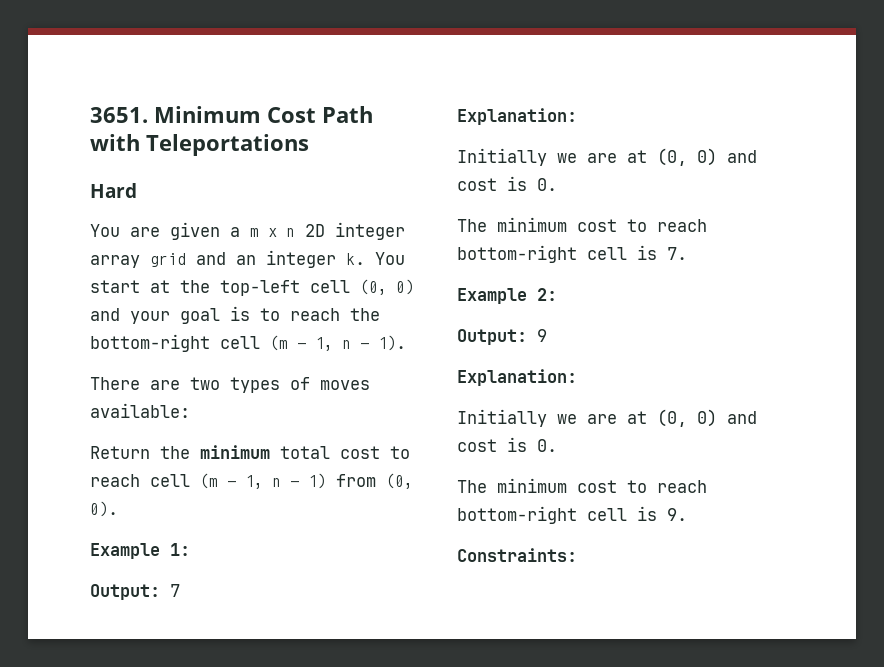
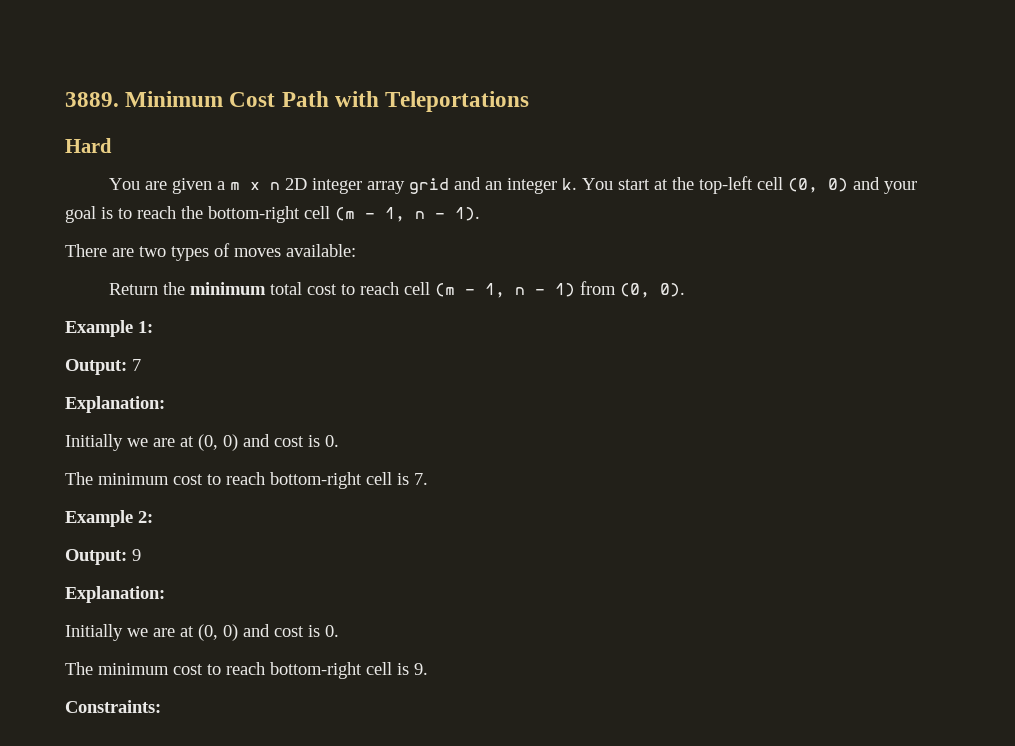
[90,107,148,123] 3651. -> [65,92,119,107] 3889.

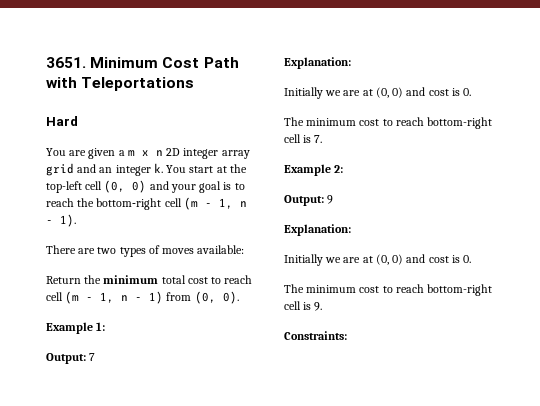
[65,92,119,107] 3889. -> [46,57,86,68] 3651.

